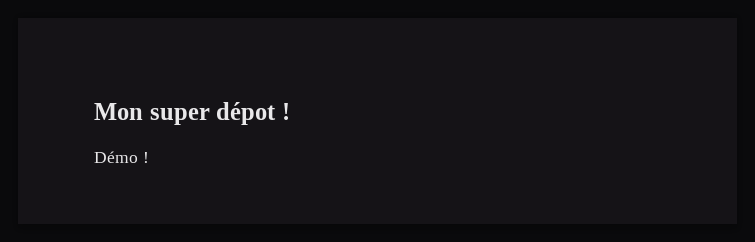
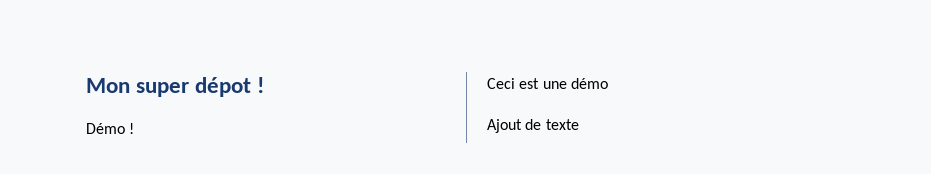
(149, 157) none -> [487,78,608,89] [487,119,579,133] // Ceci est une démo // Ajout de texte

